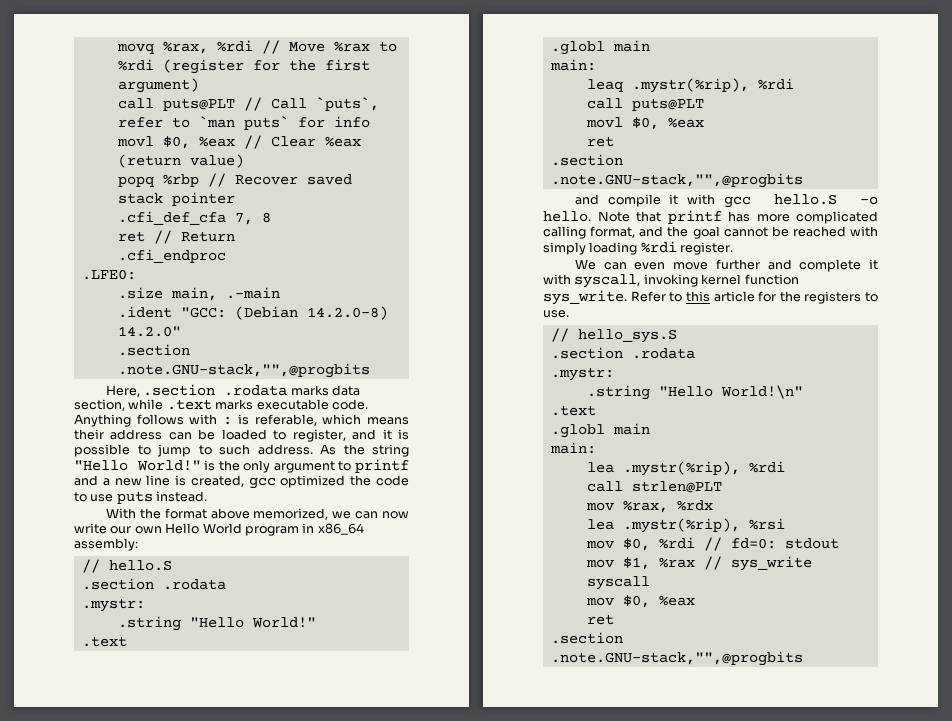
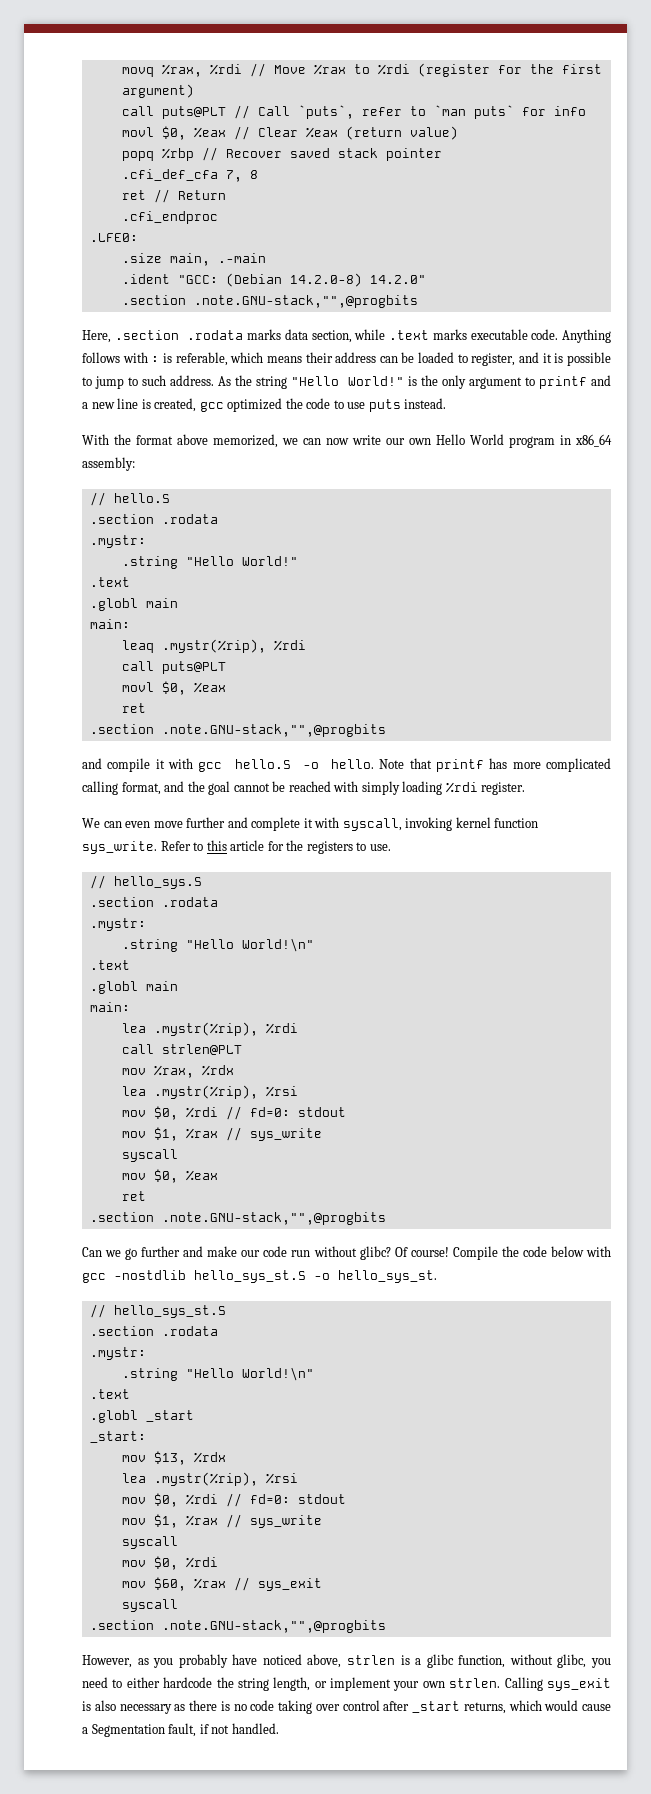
(803, 658) none -> [82,1246,611,1260] [82,1270,437,1283] [89,1304,226,1318] [89,1326,218,1336] [89,1347,146,1360] [121,1367,314,1381] [89,1389,130,1399] [89,1410,194,1423] [89,1431,146,1443] [121,1451,226,1465] [121,1472,298,1486] [121,1493,346,1507] [121,1514,322,1528] [121,1536,178,1549] [121,1556,218,1570] [121,1577,322,1591] [121,1599,178,1612] [89,1620,386,1633] [82,1654,611,1668] [82,1677,611,1691] [82,1700,611,1714] [82,1723,279,1737] // Can we go further and make our code run without glibc? Of course! Compile the code below with gcc -nostdlib hello_sys_st.S -o hello_sys_st. // // hello_sys_st.S // .section .rodata // .mystr: // .string "Hello World!\n" // .text // .globl _start // _start: // mov $13, %rdx // lea .mystr(%rip), %rsi // mov $0, %rdi // fd=0: stdout // mov $1, %rax // sys_write // syscall // mov $0, %rdi // mov $60, %rax // sys_exit // syscall // .section .note.GNU-stack,"",@progbits // However, as you probably have noticed above, strlen is a glibc function, without glibc, you need to either hardcode the string length, or implement your own strlen. Calling sys_exit is also necessary as there is no code taking over control after _start returns, which would cause a Segmentation fault, if not handled.

